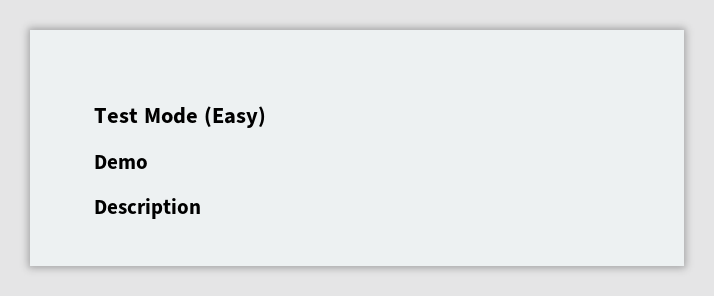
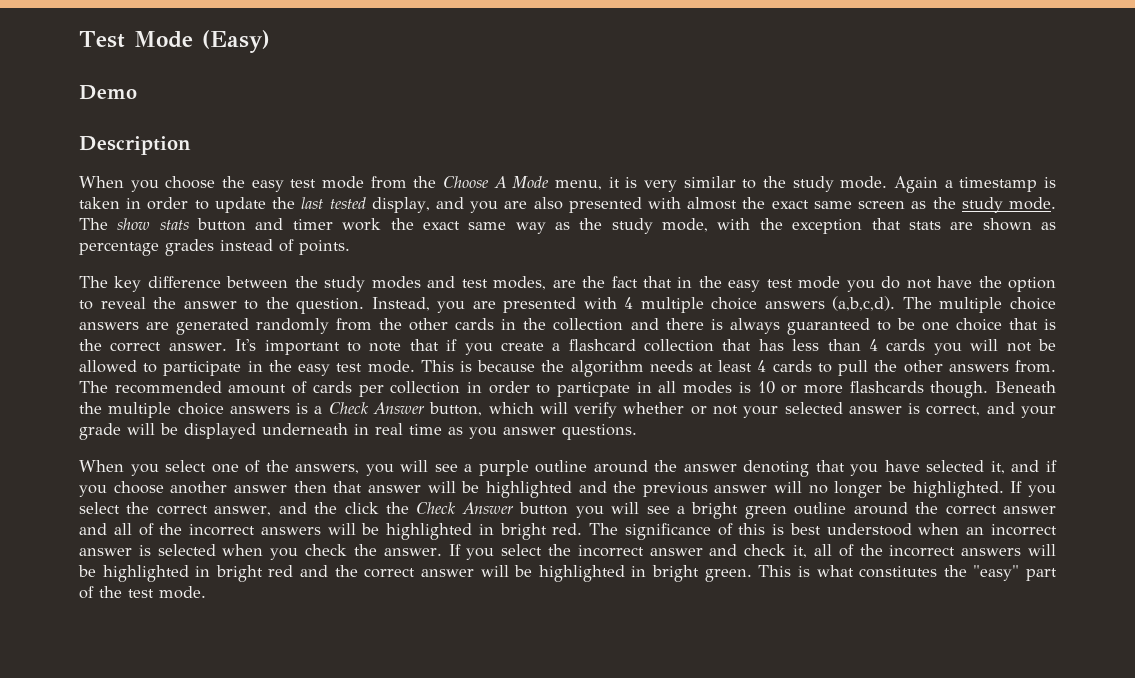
(201, 208) none -> [79,176,1056,193] [79,197,1056,213] [79,218,1057,234] [79,239,350,256] [79,276,1057,292] [79,296,1056,314] [79,318,1056,335] [79,339,1056,355] [79,360,1057,377] [79,381,1057,398] [79,402,1057,418] [79,423,637,440] [79,460,1057,477] [79,481,1056,498] [79,502,1057,519] [79,523,1058,540] [79,544,1056,560] [78,565,1057,582] [79,586,206,599] // When you choose the easy test mode from the Choose A Mode menu, it is very similar to the study mode. Again a timestamp is taken in order to update the last tested display, and you are also presented with almost the exact same screen as the study mode. The show stats button and timer work the exact same way as the study mode, with the exception that stats are shown as percentage grades instead of points. // The key difference between the study modes and test modes, are the fact that in the easy test mode you do not have the option to reveal the answer to the question. Instead, you are presented with 4 multiple choice answers (a,b,c,d). The multiple choice answers are generated randomly from the other cards in the collection and there is always guaranteed to be one choice that is the correct answer. It's important to note that if you create a flashcard collection that has less than 4 cards you will not be allowed to participate in the easy test mode. This is because the algorithm needs at least 4 cards to pull the other answers from. The recommended amount of cards per collection in order to particpate in all modes is 10 or more flashcards though. Beneath the multiple choice answers is a Check Answer button, which will verify whether or not your selected answer is correct, and your grade will be displayed underneath in real time as you answer questions. // When you select one of the answers, you will see a purple outline around the answer denoting that you have selected it, and if you choose another answer then that answer will be highlighted and the previous answer will no longer be highlighted. If you select the correct answer, and the click the Check Answer button you will see a bright green outline around the correct answer and all of the incorrect answers will be highlighted in bright red. The significance of this is best understood when an incorrect answer is selected when you check the answer. If you select the incorrect answer and check it, all of the incorrect answers will be highlighted in bright red and the correct answer will be highlighted in bright green. This is what constitutes the "easy" part of the test mode.

